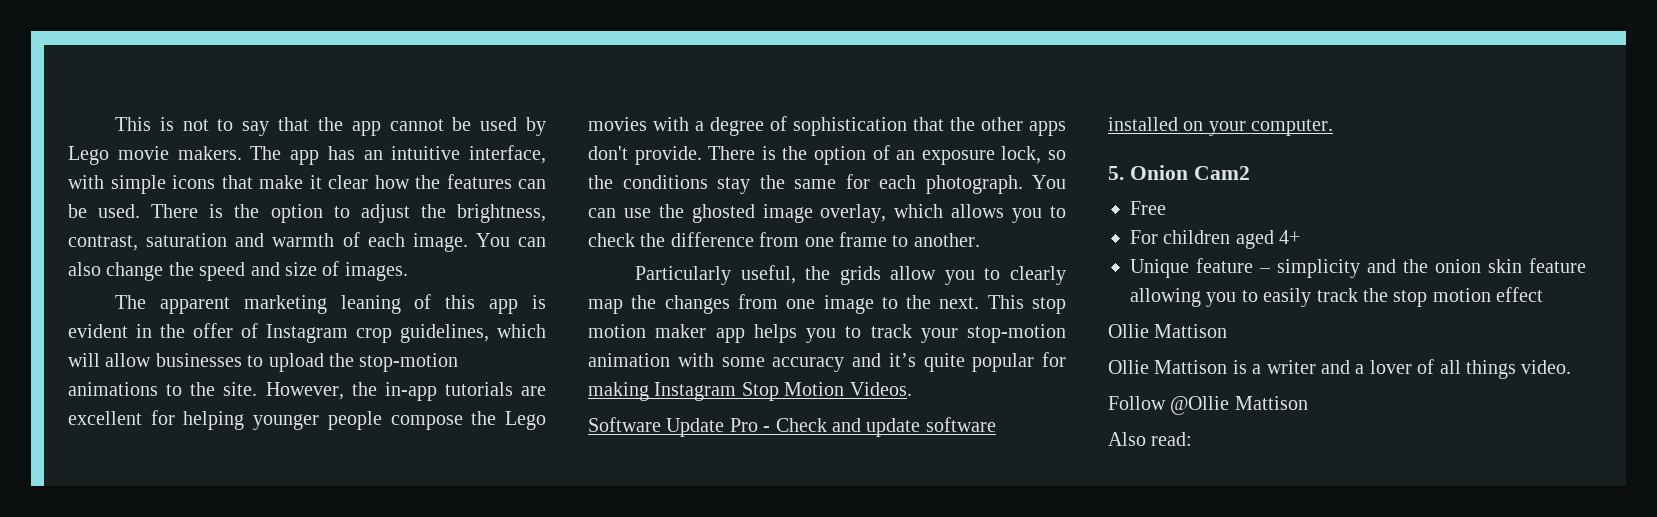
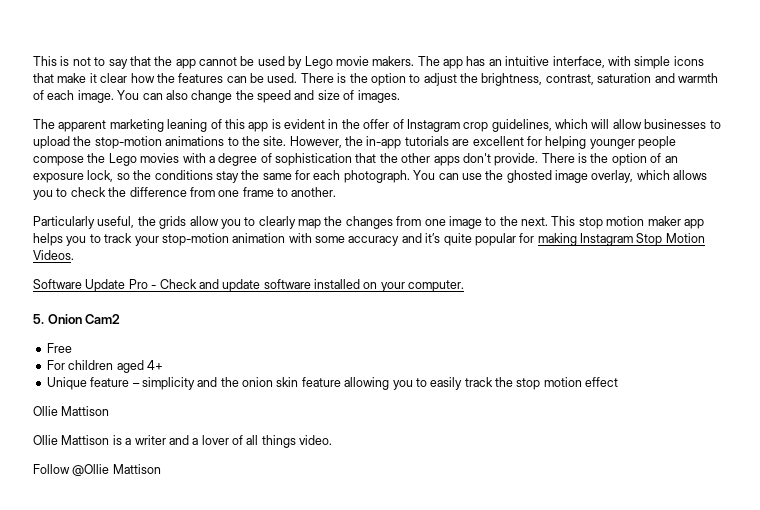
[1108,432,1193,446] // Also read: -> (161, 469) none

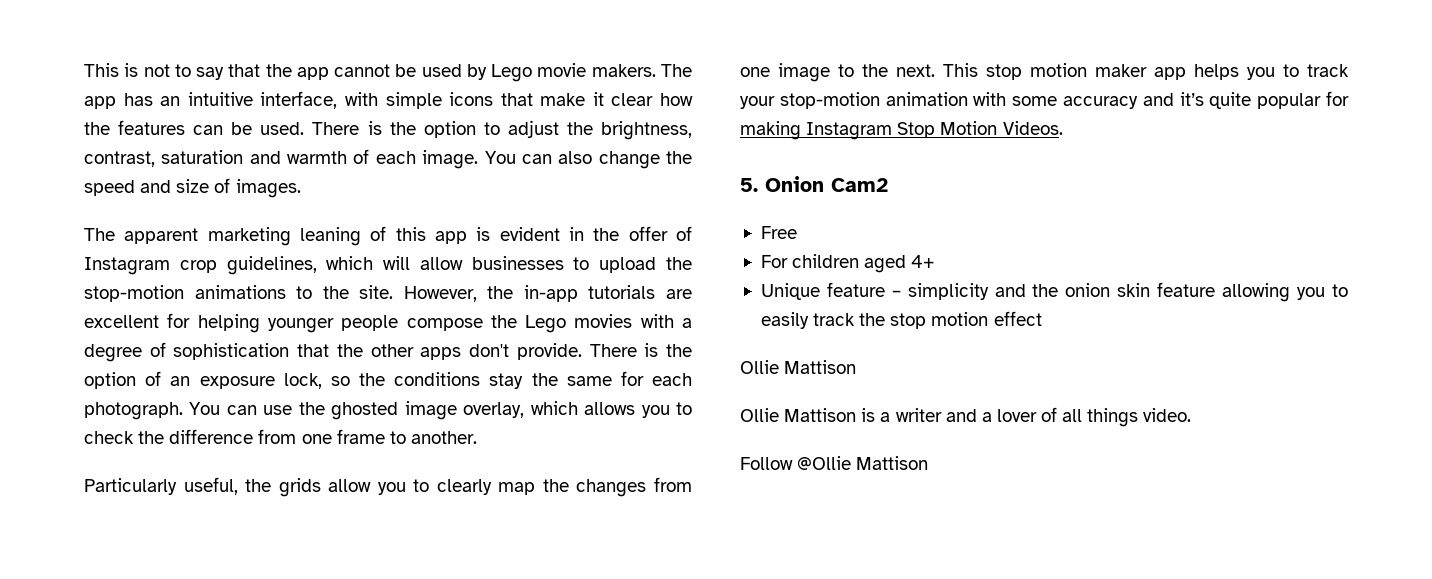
[33,279,465,292] // Software Update Pro - Check and update software installed on your computer. -> (1063, 128) none

